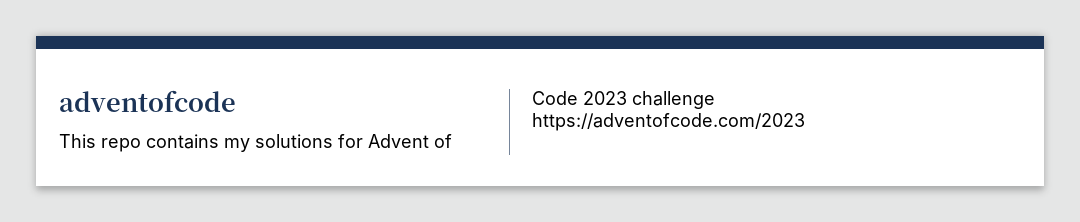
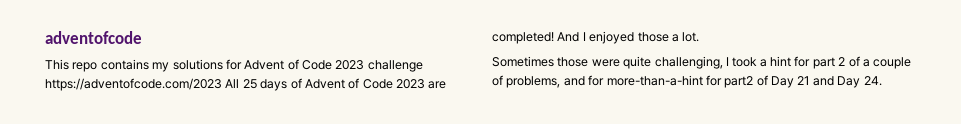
(805, 122) none -> [225,78,447,91] [492,31,700,44] [492,56,912,69] [492,75,882,88] All 25 days of Advent of Code 2023 are completed! And I enjoyed those a lot. // Sometimes those were quite challenging, I took a hint for part 2 of a couple of problems, and for more-than-a-hint for part2 of Day 21 and Day 24.

